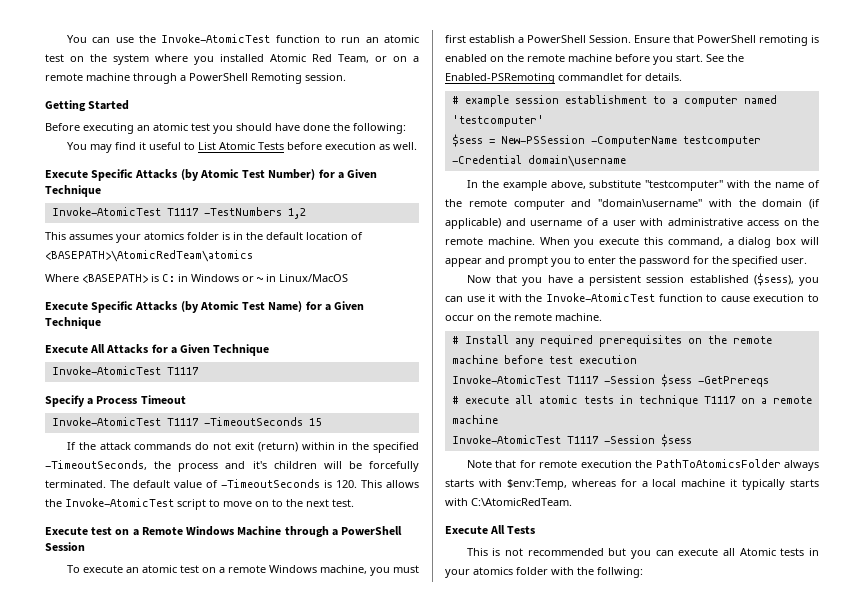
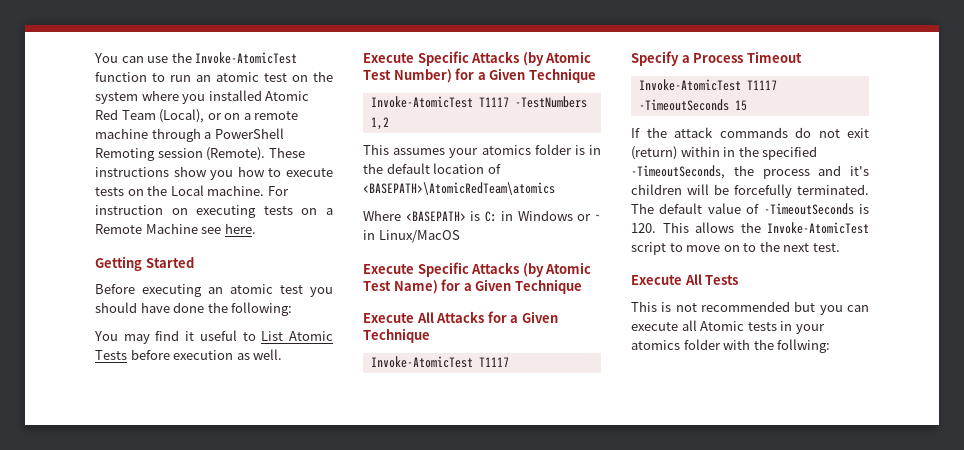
[338,54,369,63] Team, -> [121,109,205,123] Team (Local),
[305,73,346,81] session. -> [157,147,305,161] [95,166,333,180] [95,185,289,196] [95,205,333,218] [95,223,256,234] session (Remote). These instructions show you how to execute tests on the Local machine. For instruction on executing tests on a Remote Machine see here.
[45,526,403,538] [45,542,85,551] [66,565,420,576] [445,35,819,46] [445,54,744,65] [445,73,682,84] [451,95,777,107] [451,115,544,127] [451,134,761,147] [451,155,626,167] [466,180,820,191] [445,199,820,210] [445,218,819,229] [445,237,820,248] [445,256,807,267] [466,273,819,286] [445,293,820,302] [445,313,602,321] [451,335,772,347] [451,355,637,364] [451,374,769,387] [451,395,812,407] [451,415,498,424] [451,434,692,447] [466,459,819,471] [445,479,819,490] [445,498,572,506] // Execute test on a Remote Windows Machine through a PowerShell Session // To execute an atomic test on a remote Windows machine, you must first establish a PowerShell Session. Ensure that PowerShell remoting is enabled on the remote machine before you start. See the Enabled-PSRemoting commandlet for details. // # example session establishment to a computer named 'testcomputer' // $sess = New-PSSession -ComputerName testcomputer -Credential domain\username // In the example above, substitute "testcomputer" with the name of the remote computer and "domain\username" with the domain (if applicable) and username of a user with administrative access on the remote machine. When you execute this command, a dialog box will appear and prompt you to enter the password for the specified user. // Now that you have a persistent session established ($sess), you can use it with the Invoke-AtomicTest function to cause execution to occur on the remote machine. // # Install any required prerequisites on the remote machine before test execution // Invoke-AtomicTest T1117 -Session $sess -GetPrereqs // # execute all atomic tests in technique T1117 on a remote machine // Invoke-AtomicTest T1117 -Session $sess // Note that for remote execution the PathToAtomicsFolder always starts with $env:Temp, whereas for a local machine it typically starts with C:\AtomicRedTeam. -> (840, 247) none

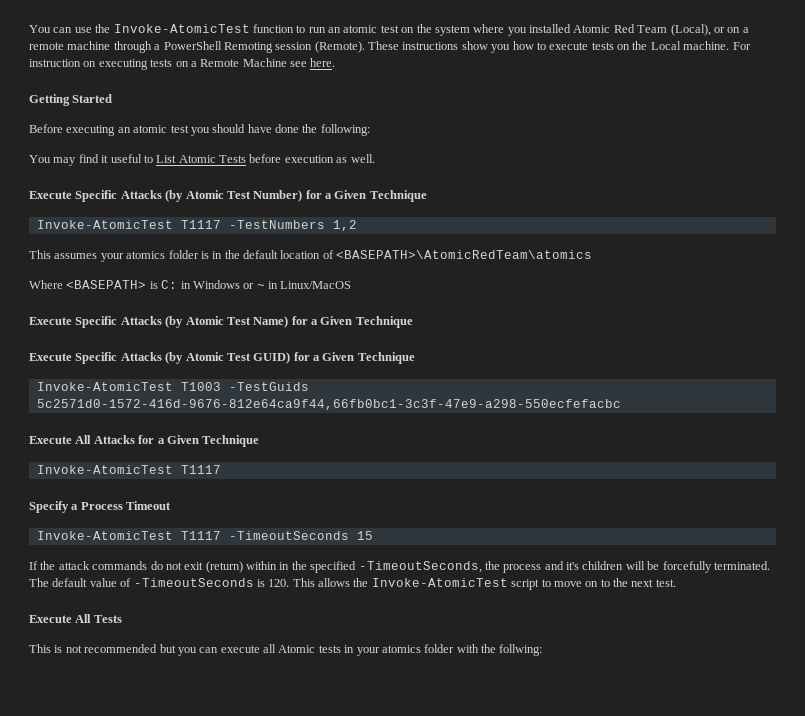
(582, 286) none -> [29,352,415,364] [36,382,309,391] [36,399,621,410] // Execute Specific Attacks (by Atomic Test GUID) for a Given Technique // Invoke-AtomicTest T1003 -TestGuids 5c2571d0-1572-416d-9676-812e64ca9f44,66fb0bc1-3c3f-47e9-a298-550ecfefacbc

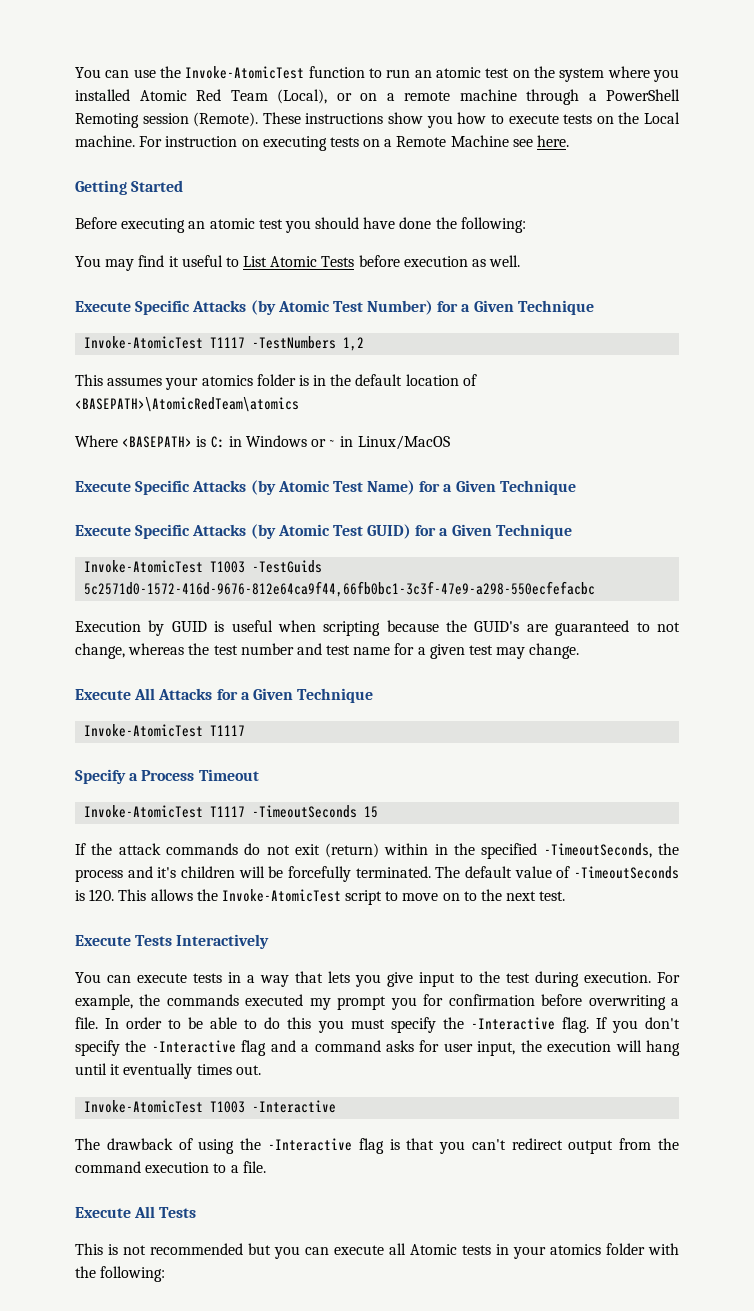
(621, 404) none -> [75,620,680,636] [75,643,580,659] // Execution by GUID is useful when scripting because the GUID's are guaranteed to not change, whereas the test number and test name for a given test may change.
(676, 583) none -> [75,934,270,949] [75,971,680,987] [75,994,679,1010] [75,1017,680,1033] [75,1040,681,1056] [75,1063,261,1079] [84,1100,337,1113] [75,1138,679,1154] [75,1161,266,1173] // Execute Tests Interactively // You can execute tests in a way that lets you give input to the test during execution. For example, the commands executed my prompt you for confirmation before overwriting a file. In order to be able to do this you must specify the -Interactive flag. If you don't specify the -Interactive flag and a command asks for user input, the execution will hang until it eventually times out. // Invoke-AtomicTest T1003 -Interactive // The drawback of using the -Interactive flag is that you can't redirect output from the command execution to a file.
[499,644,543,656] follwing: -> [100,1266,166,1282] following:

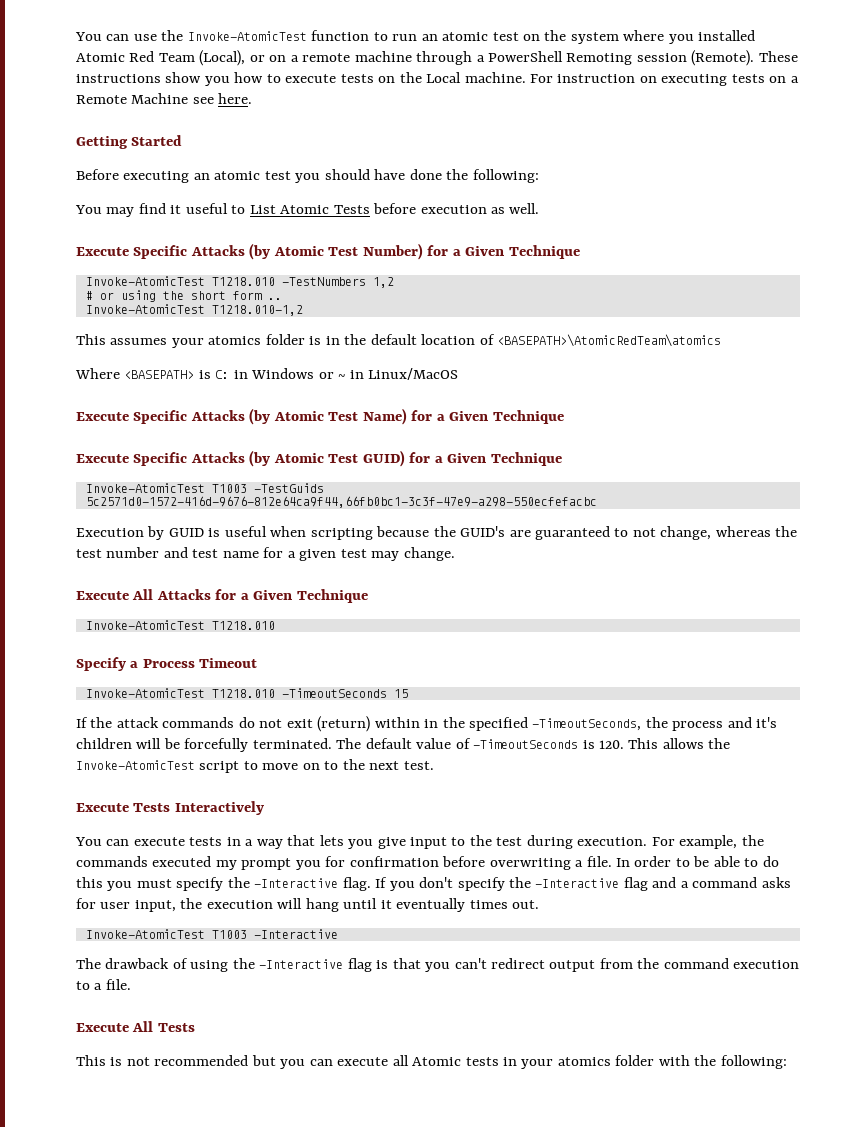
[210,337,246,348] T1117 -> [211,277,275,286] T1218.010
(365, 344) none -> [85,290,282,302] [85,304,303,316] // # or using the short form .. // Invoke-AtomicTest T1218.010-1,2
[210,725,246,736] T1117 -> [211,621,275,630] T1218.010
[210,806,246,817] T1117 -> [211,689,275,698] T1218.010

